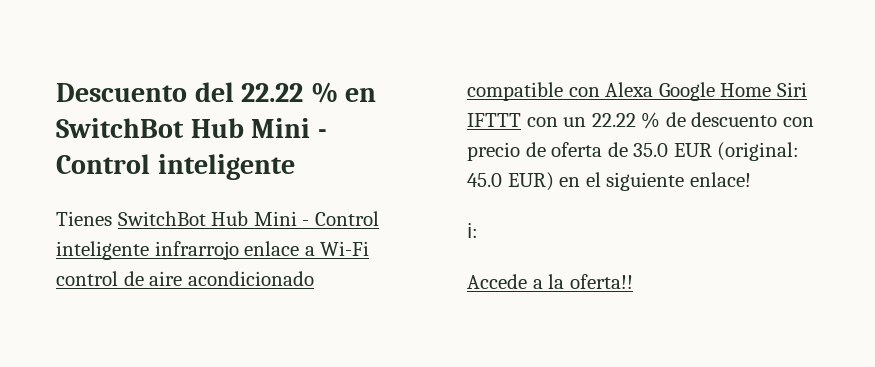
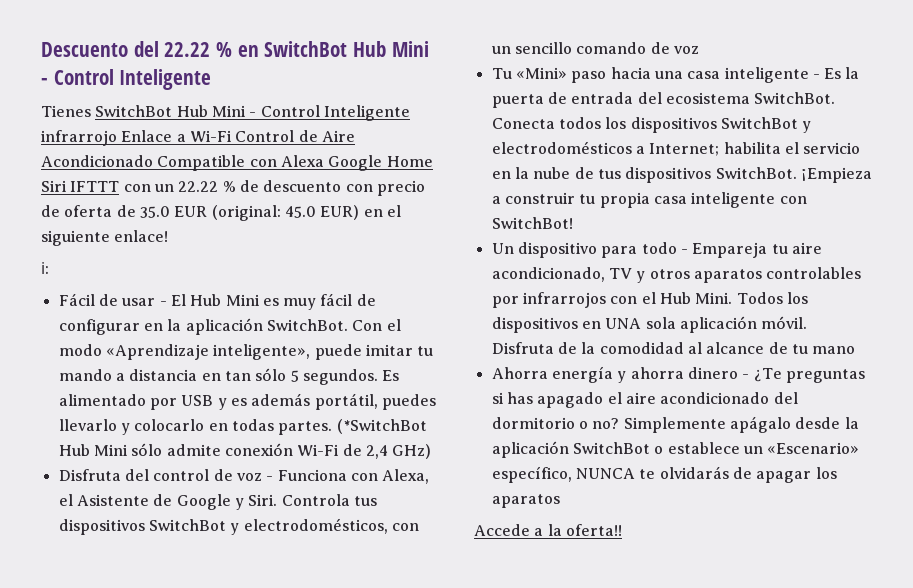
[157,154,295,180] inteligente -> [119,69,212,90] Inteligente
[56,241,370,260] [56,271,314,286] [467,82,563,101] inteligente infrarrojo enlace a Wi-Fi control de aire acondicionado compatible -> [323,105,410,121] [41,130,355,146] [41,155,246,171] Inteligente infrarrojo Enlace a Wi-Fi Control de Aire Acondicionado Compatible
(478, 230) none -> [58,293,376,310] [58,318,401,335] [58,344,434,360] [58,368,400,385] [58,393,436,410] [58,419,427,435] [58,443,432,459] [58,469,430,484] [58,494,377,510] [58,518,419,535] [491,42,699,54] [491,67,860,83] [491,92,836,108] [491,117,812,133] [491,141,861,156] [491,167,872,183] [491,192,807,208] [491,217,573,229] [491,242,822,258] [491,267,862,283] [491,292,808,308] [491,316,808,333] [491,342,856,354] [491,366,865,383] [491,392,798,408] [491,416,859,433] [491,441,860,458] [491,466,837,483] [491,494,560,508] // Fácil de usar - El Hub Mini es muy fácil de configurar en la aplicación SwitchBot. Con el modo «Aprendizaje inteligente», puede imitar tu mando a distancia en tan sólo 5 segundos. Es alimentado por USB y es además portátil, puedes llevarlo y colocarlo en todas partes. (*SwitchBot Hub Mini sólo admite conexión Wi-Fi de 2,4 GHz) // Disfruta del control de voz - Funciona con Alexa, el Asistente de Google y Siri. Controla tus dispositivos SwitchBot y electrodomésticos, con un sencillo comando de voz // Tu «Mini» paso hacia una casa inteligente - Es la puerta de entrada del ecosistema SwitchBot. Conecta todos los dispositivos SwitchBot y electrodomésticos a Internet; habilita el servicio en la nube de tus dispositivos SwitchBot. ¡Empieza a construir tu propia casa inteligente con SwitchBot! // Un dispositivo para todo - Empareja tu aire acondicionado, TV y otros aparatos controlables por infrarrojos con el Hub Mini. Todos los dispositivos en UNA sola aplicación móvil. Disfruta de la comodidad al alcance de tu mano // Ahorra energía y ahorra dinero - ¿Te preguntas si has apagado el aire acondicionado del dormitorio o no? Simplemente apágalo desde la aplicación SwitchBot o establece un «Escenario» específico, NUNCA te olvidarás de apagar los aparatos

